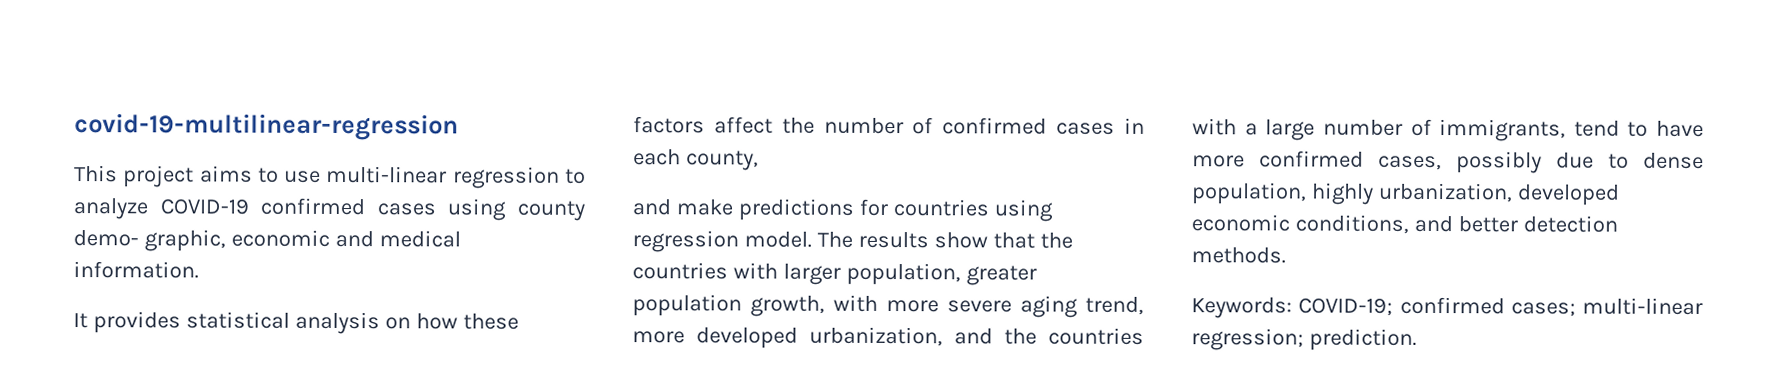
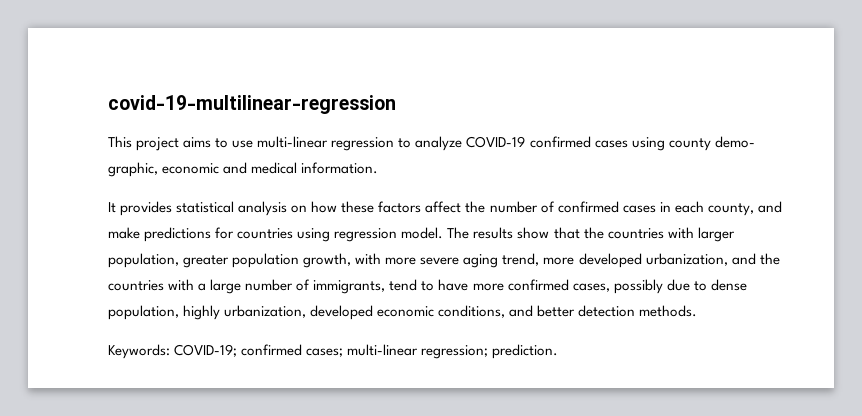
(759, 160) // -> (754, 209) none

